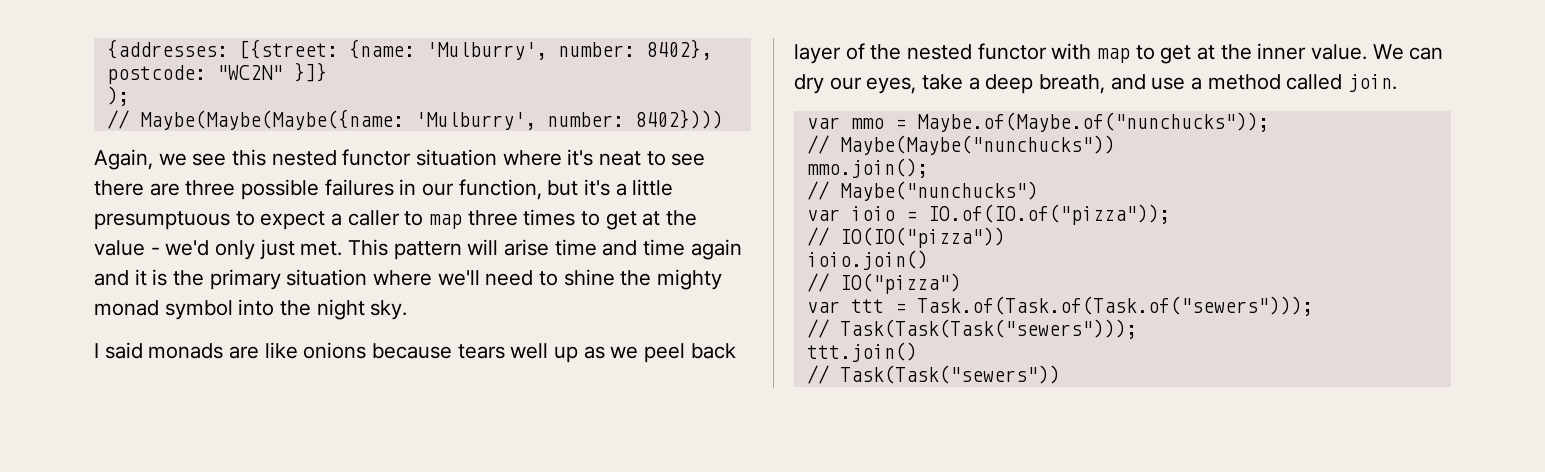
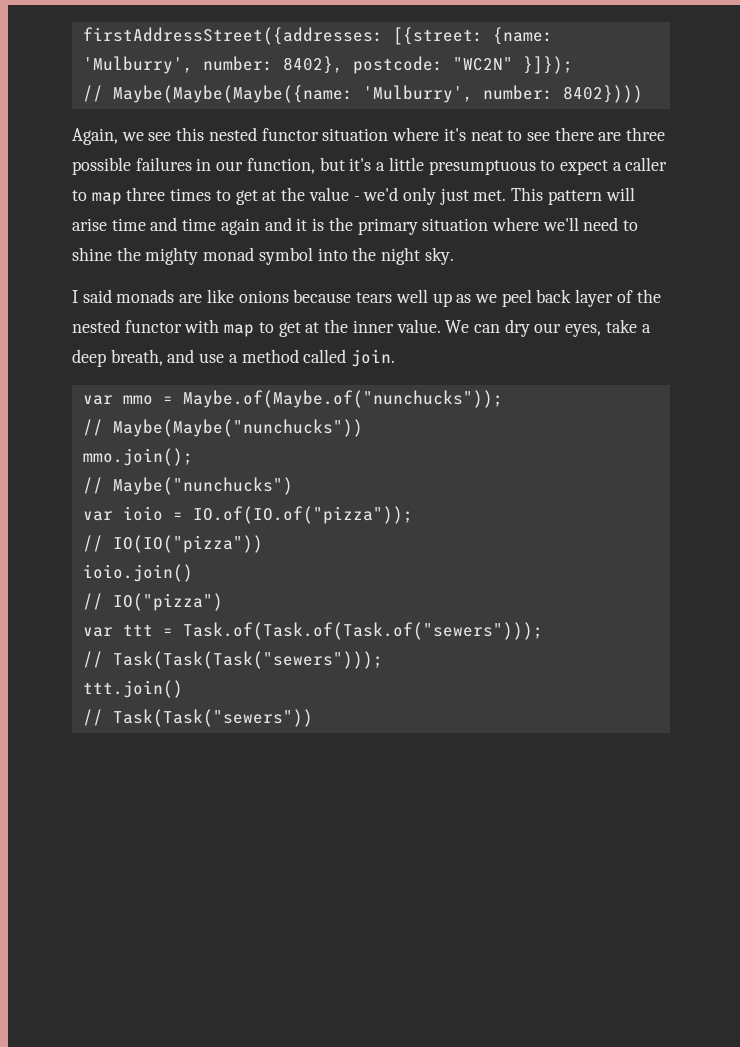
[106,39,228,59] {addresses: -> [82,27,383,45] firstAddressStreet({addresses:
[293,62,327,82] [106,86,129,106] }]} // ); -> [522,56,573,74] }]});

